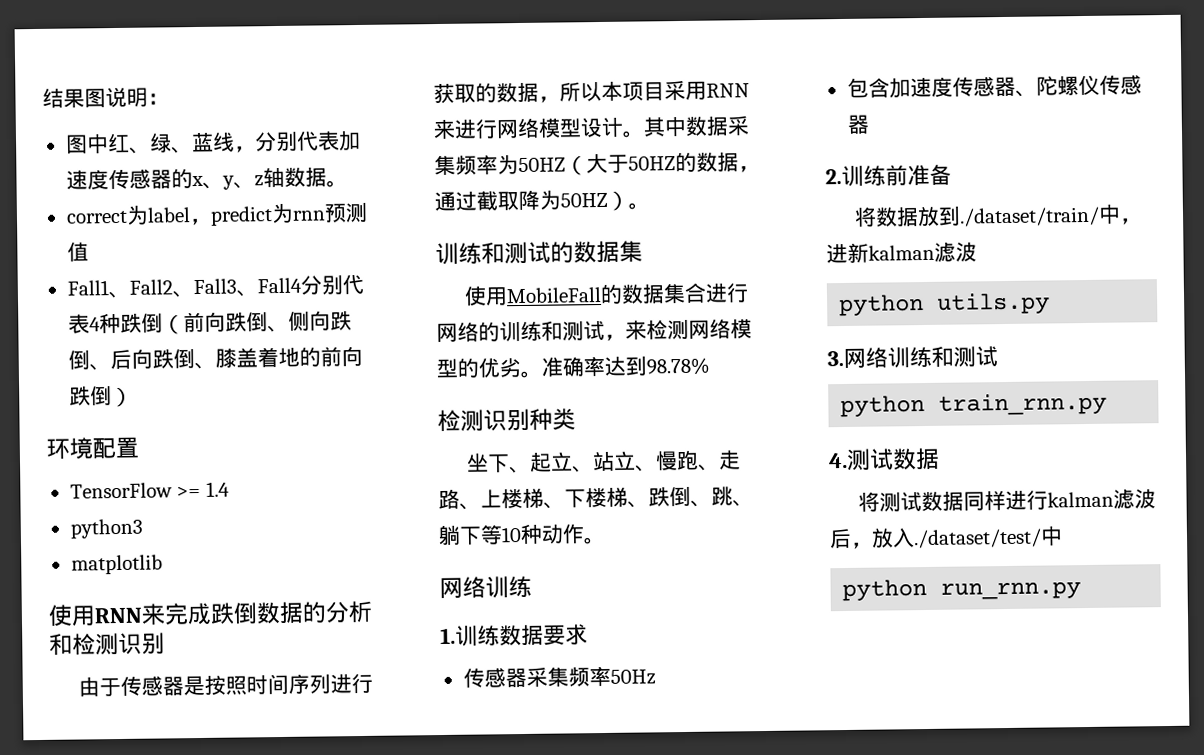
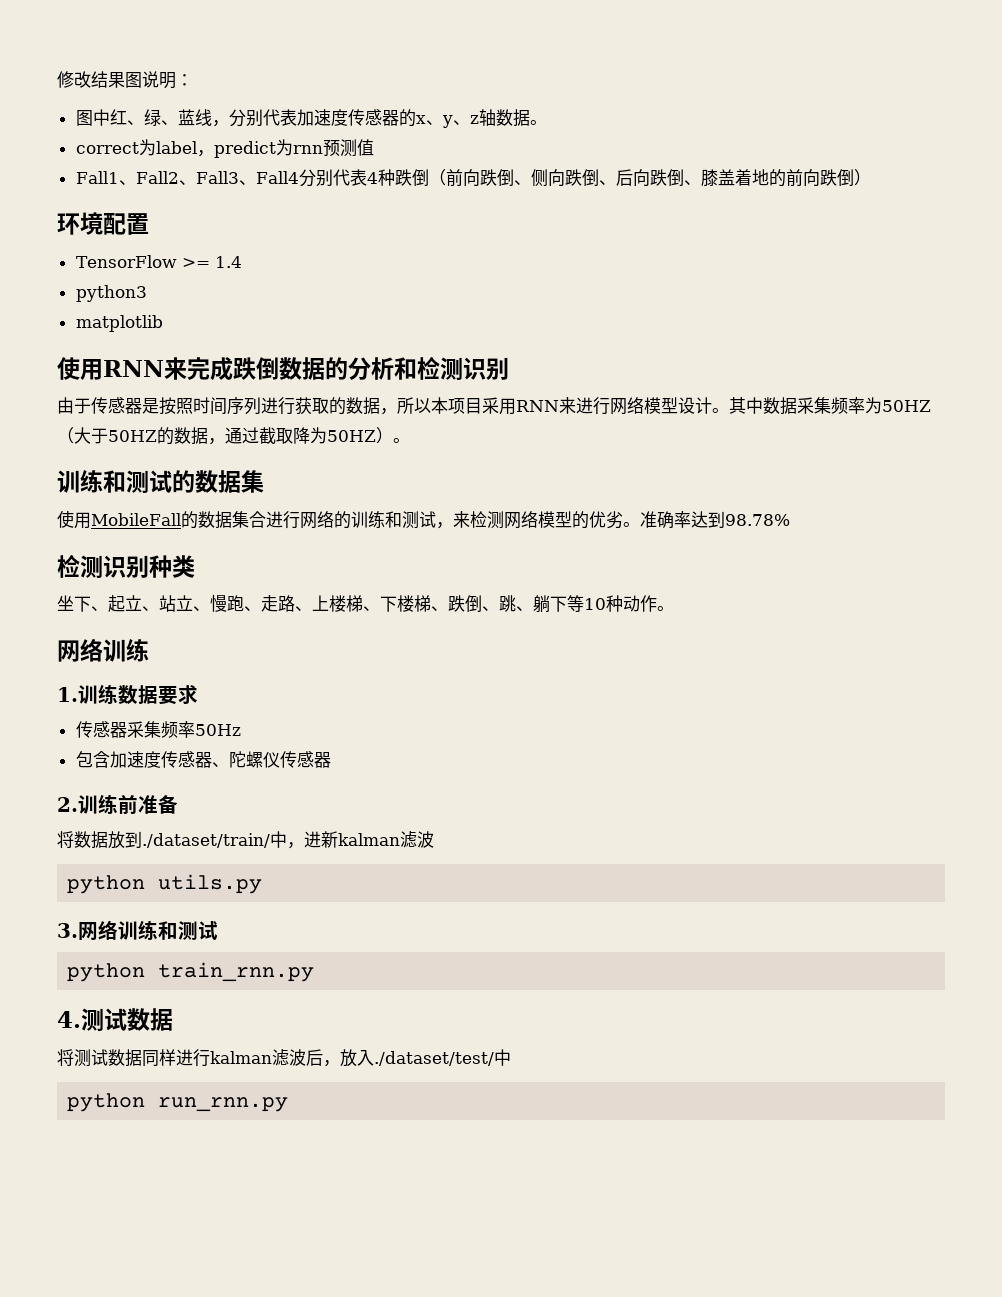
(42, 98) none -> [57,71,91,88] 修改

